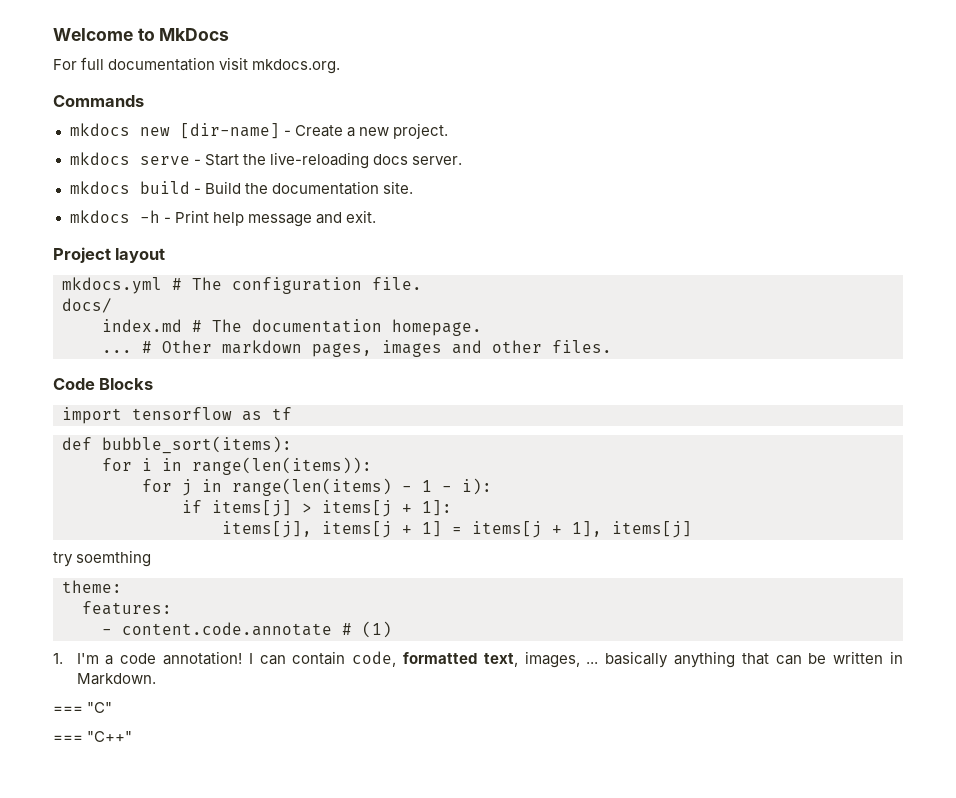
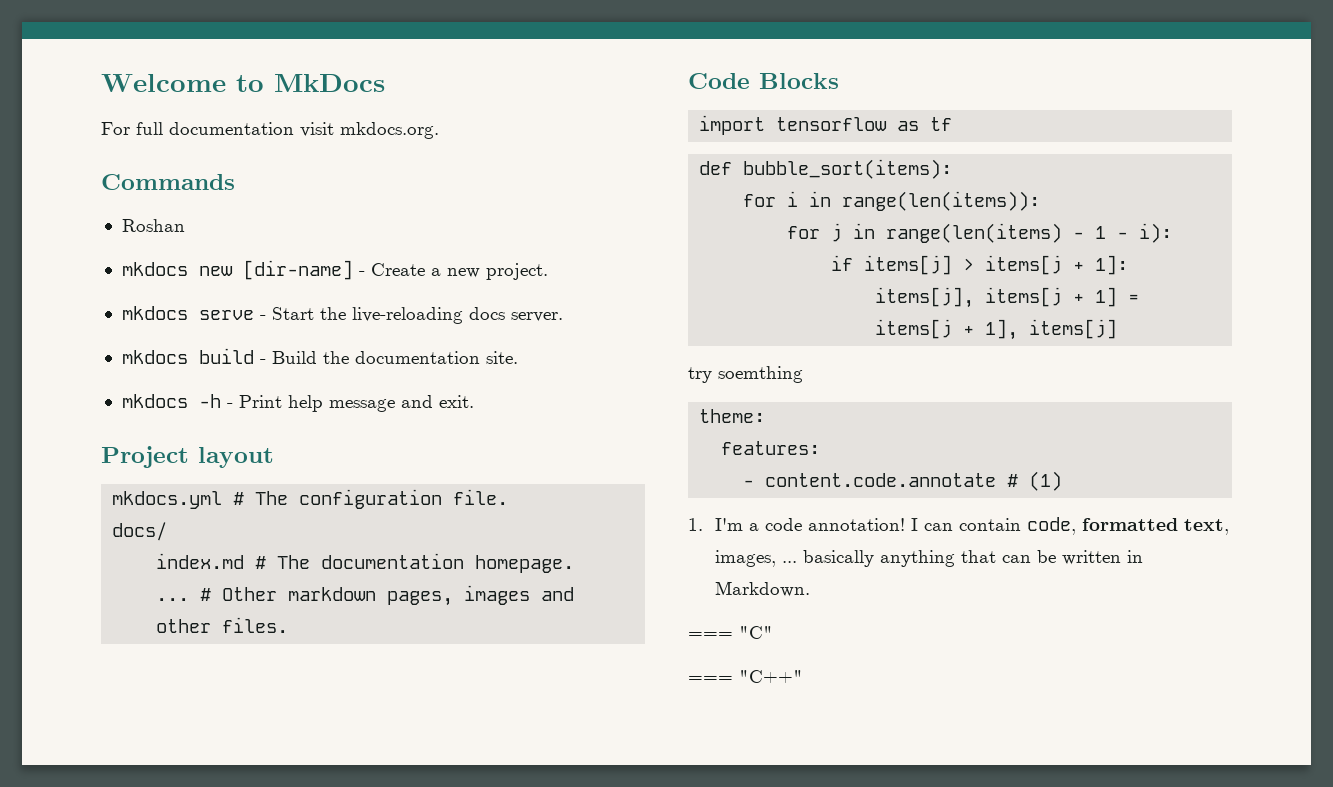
(144, 101) none -> [121,219,185,232] // Roshan

